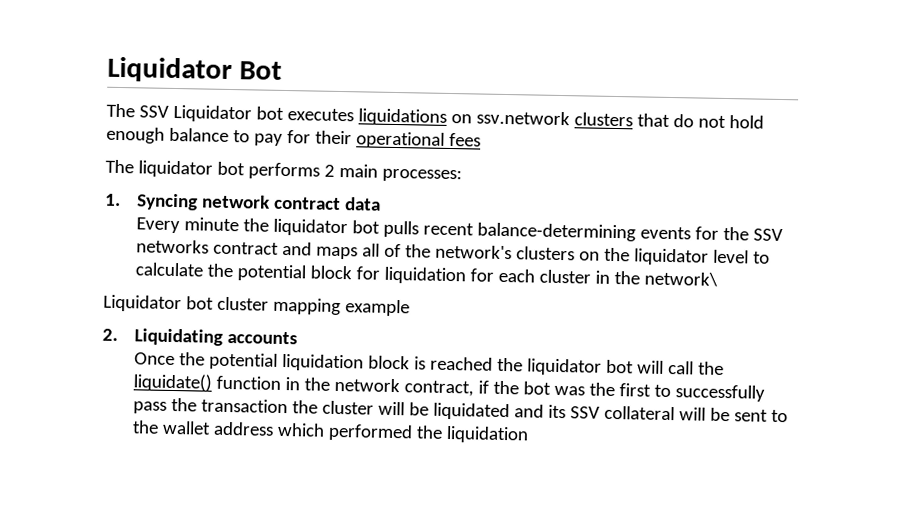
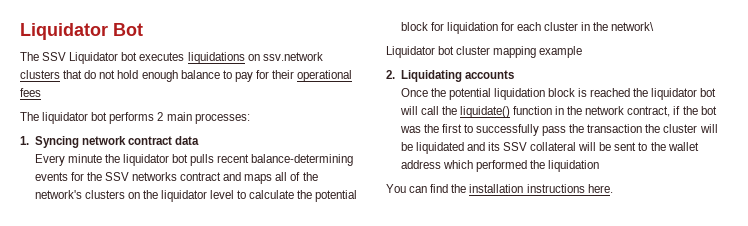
(529, 434) none -> [386,184,613,193] // You can find the installation instructions here.

